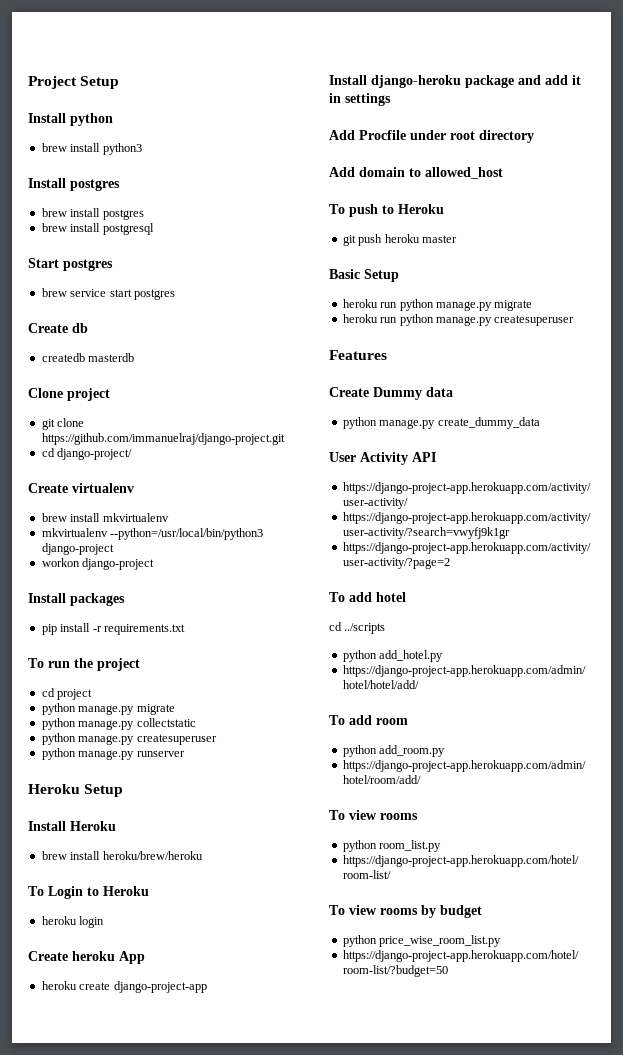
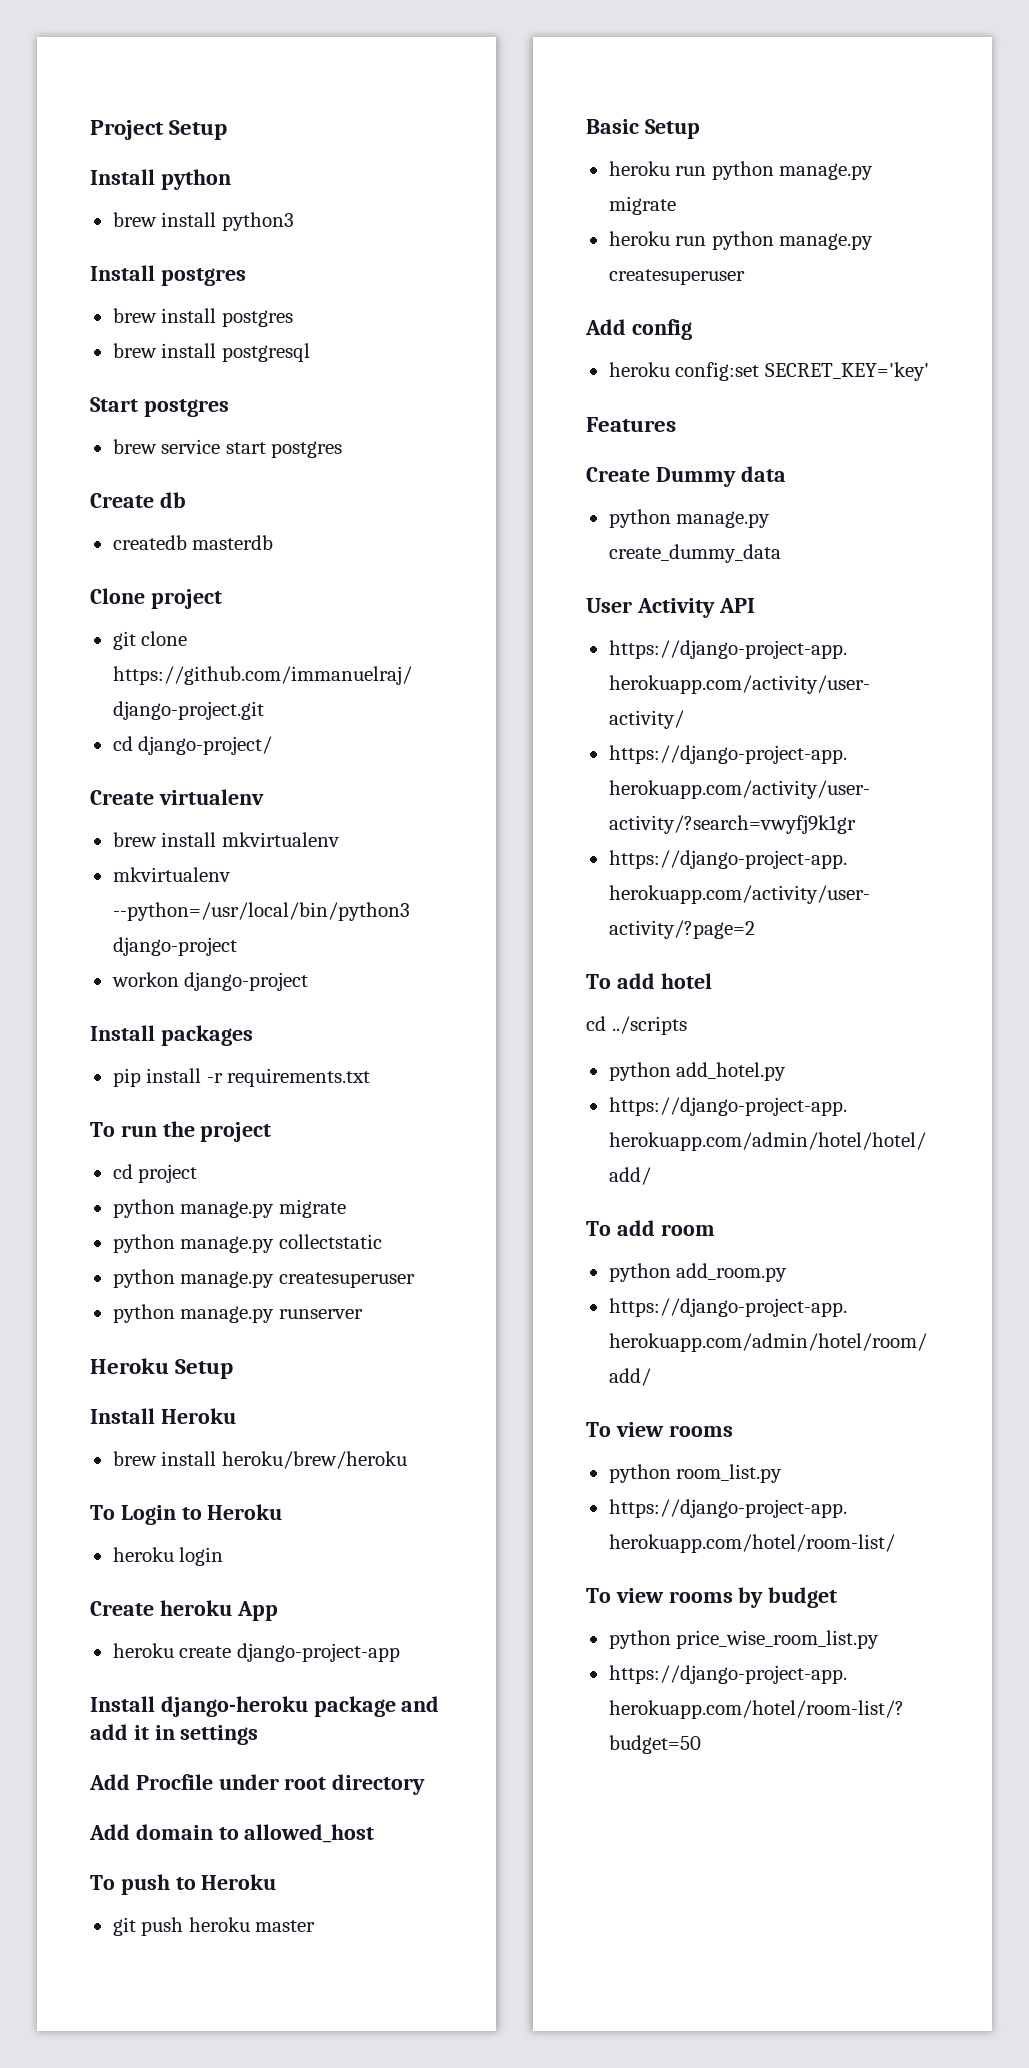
(575, 320) none -> [585,319,692,340] [608,362,929,381] // Add config // heroku config:set SECRET_KEY='key'

